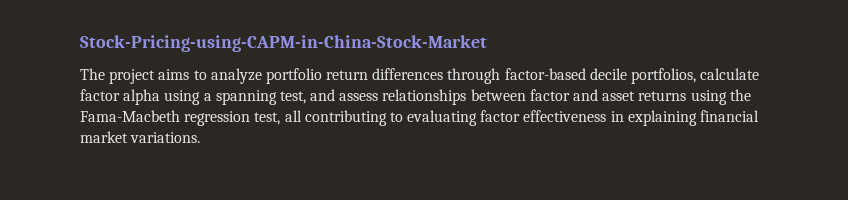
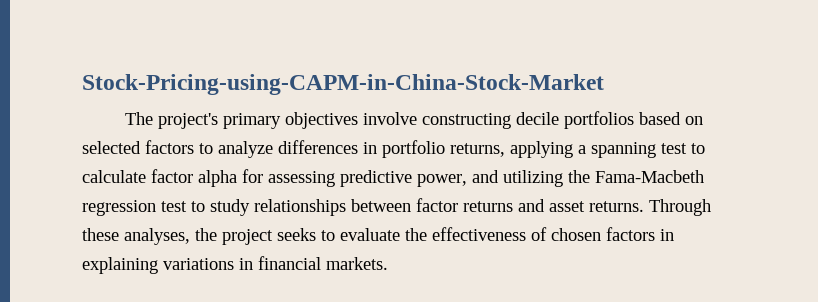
[109,68,760,84] [80,89,379,105] project aims to analyze portfolio return differences through factor-based decile portfolios, calculate factor alpha using a spanning test, and assess -> [157,111,703,129] [82,140,705,158] [82,169,704,187] [82,199,250,216] project's primary objectives involve constructing decile portfolios based on selected factors to analyze differences in portfolio returns, applying a spanning test to calculate factor alpha for assessing predictive power, and utilizing the Fama-Macbeth regression test to study
(570, 95) none -> [463,201,513,212] returns
[638,89,751,105] [80,110,760,126] [80,131,201,143] returns using the Fama-Macbeth regression test, all contributing to evaluating factor effectiveness in explaining financial market variations. -> [589,199,711,216] [82,227,674,245] [82,256,388,274] returns. Through these analyses, the project seeks to evaluate the effectiveness of chosen factors in explaining variations in financial markets.

